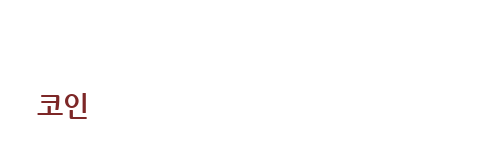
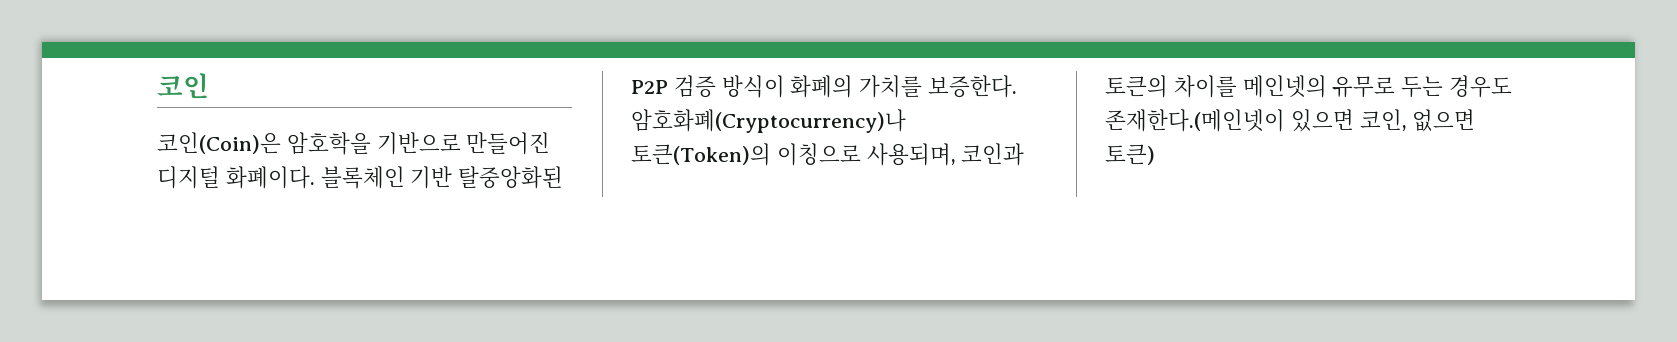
(89, 106) none -> [157,132,551,155] [157,166,564,189] [631,75,1018,98] [631,109,906,133] [631,143,1025,166] [1105,75,1513,98] [1105,109,1476,132] [1105,144,1155,165] // 코인(Coin)은 암호학을 기반으로 만들어진 디지털 화폐이다. 블록체인 기반 탈중앙화된 P2P 검증 방식이 화폐의 가치를 보증한다. 암호화폐(Cryptocurrency)나 토큰(Token)의 이칭으로 사용되며, 코인과 토큰의 차이를 메인넷의 유무로 두는 경우도 존재한다.(메인넷이 있으면 코인, 없으면 토큰)

